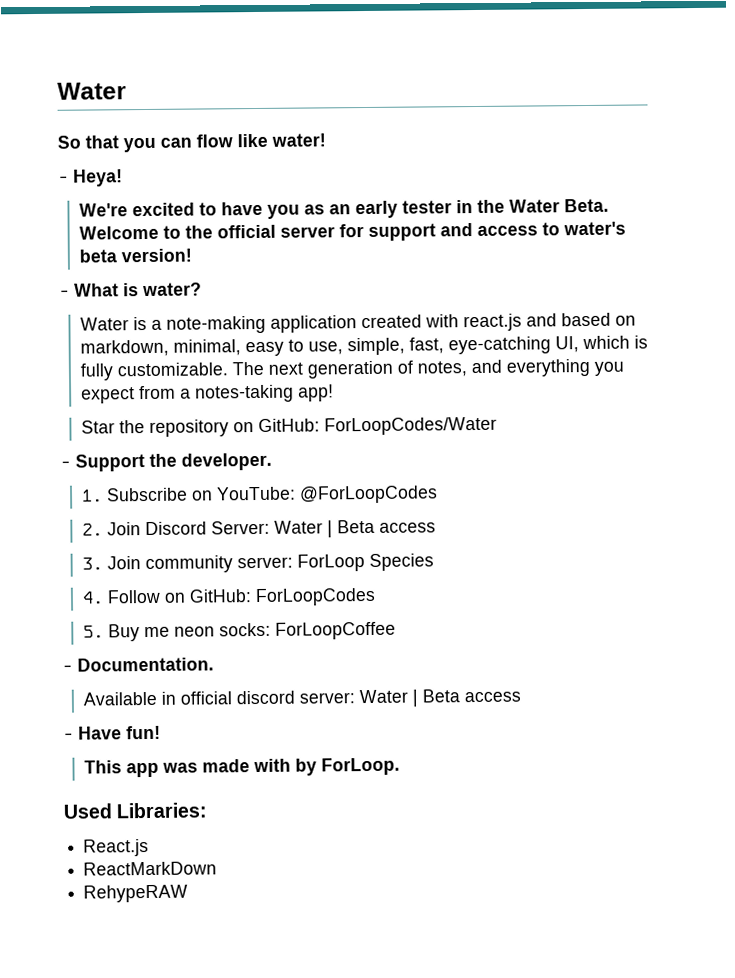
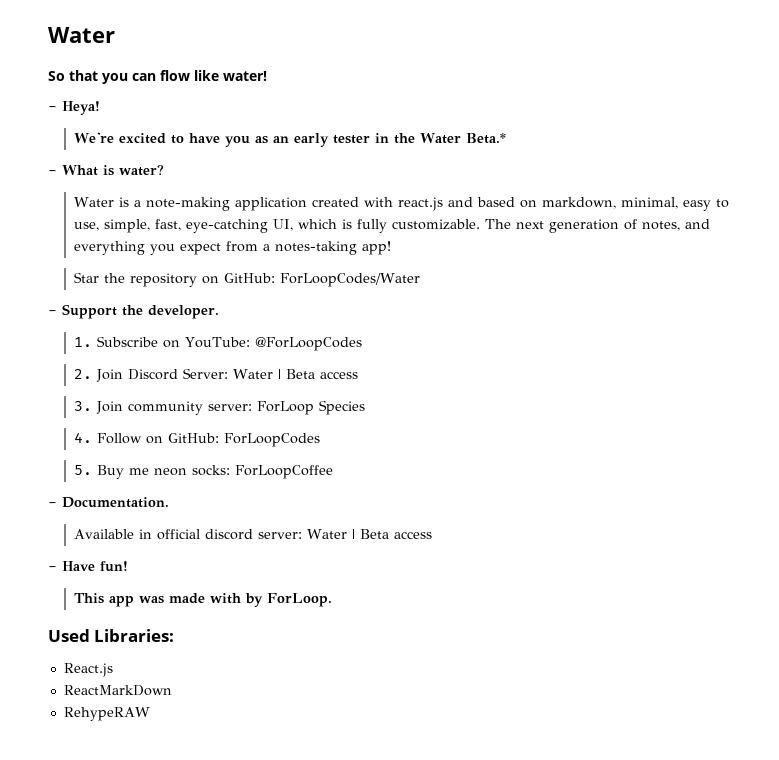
[564,198,610,213] [79,221,627,241] [79,248,193,263] Beta. Welcome to the official server for support and access to water's beta version! -> [466,133,507,144] Beta.*

